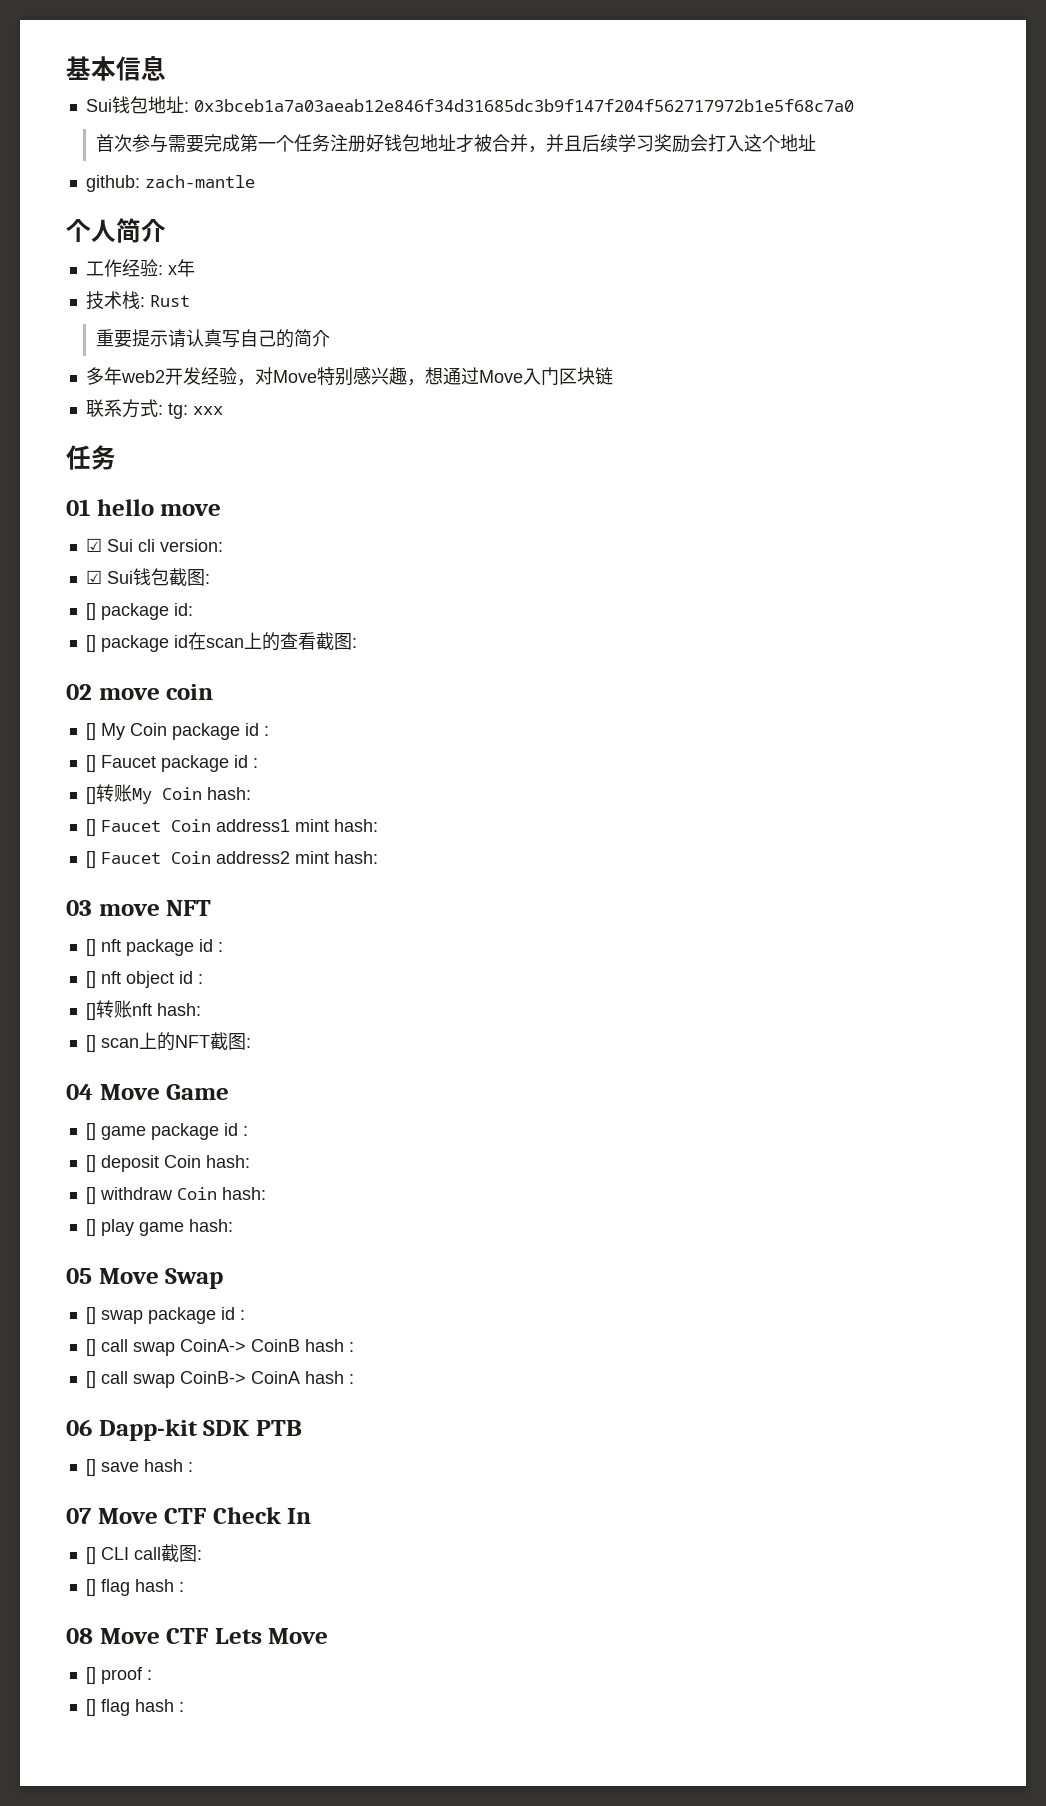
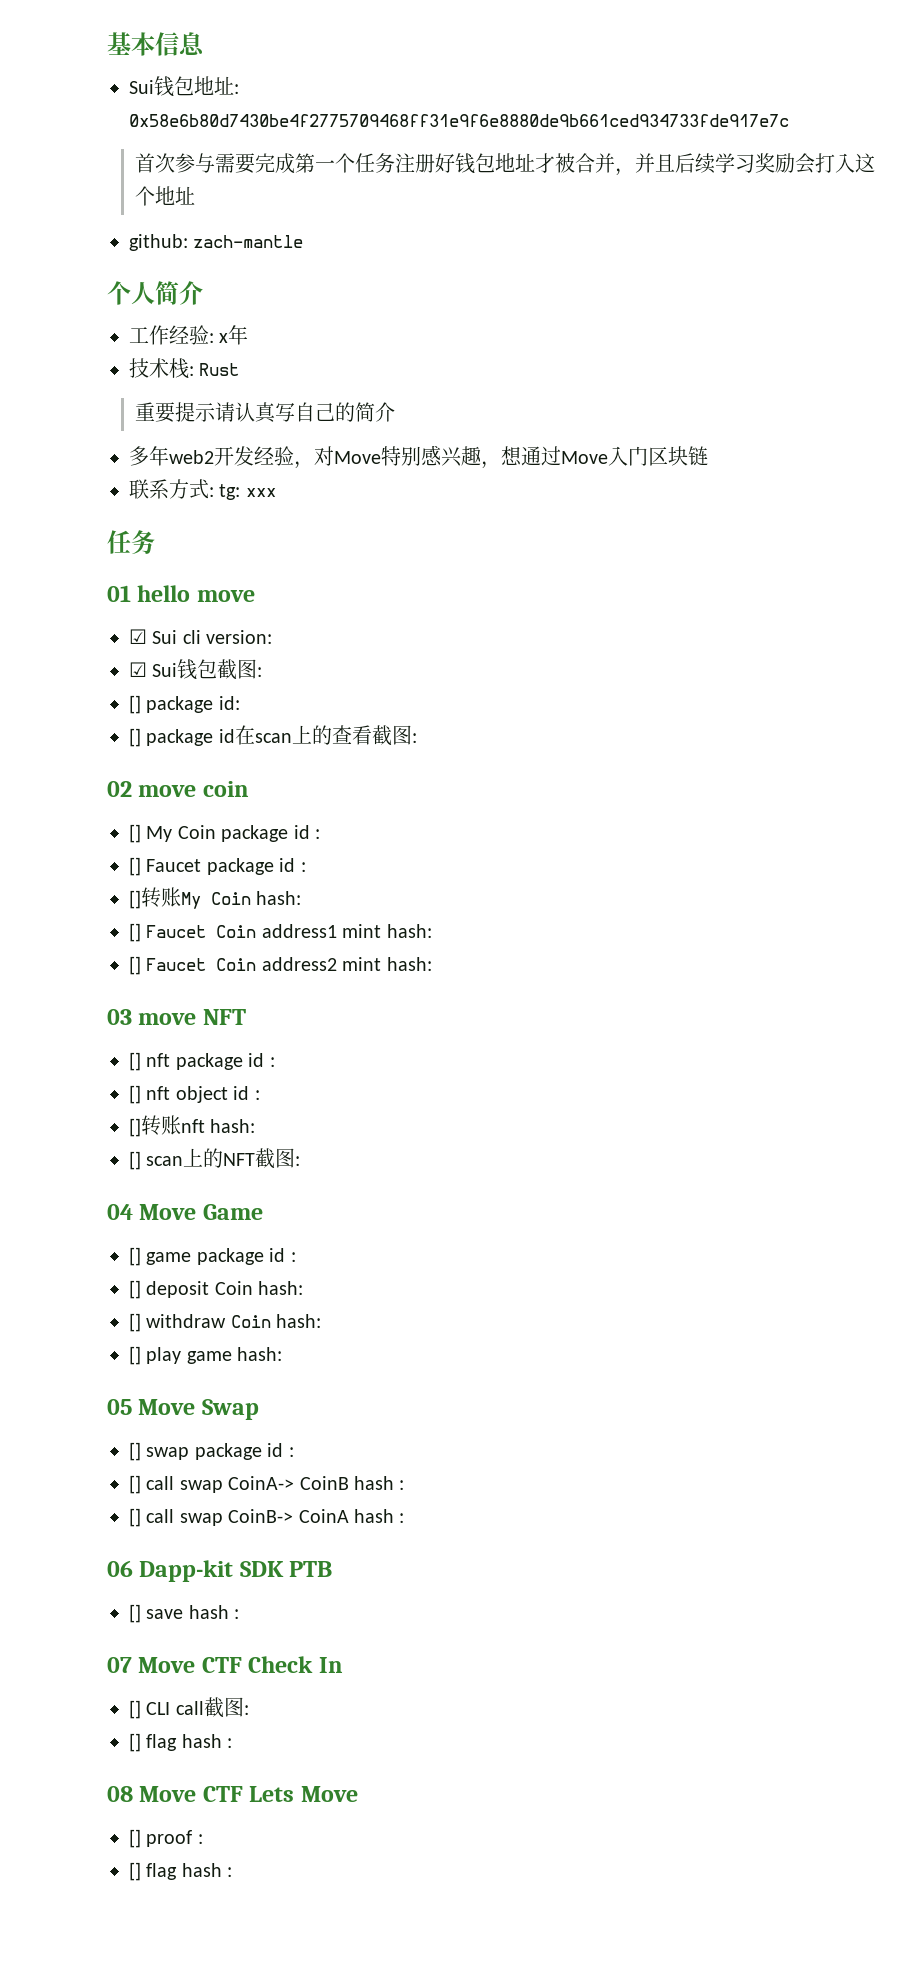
[193,99,854,112] 0x3bceb1a7a03aeab12e846f34d31685dc3b9f147f204f562717972b1e5f68c7a0 -> [129,114,789,127] 0x58e6b80d7430be4f2775709468ff31e9f6e8880de9b661ced934733fde917e7c

